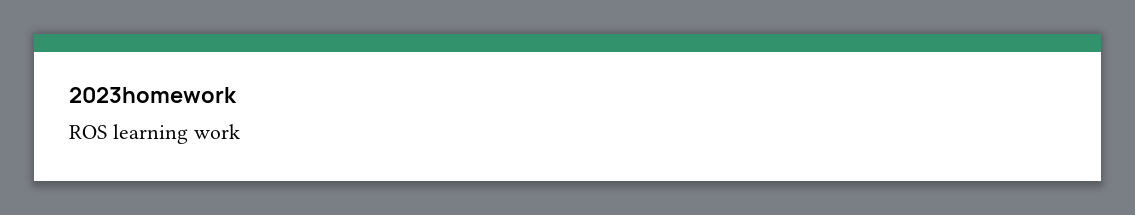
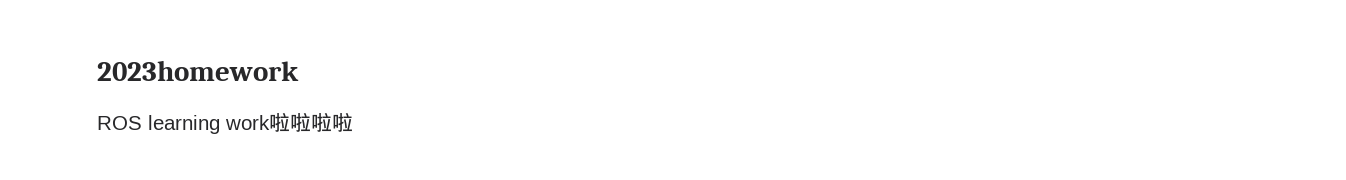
(240, 131) none -> [269,112,353,132] 啦啦啦啦

